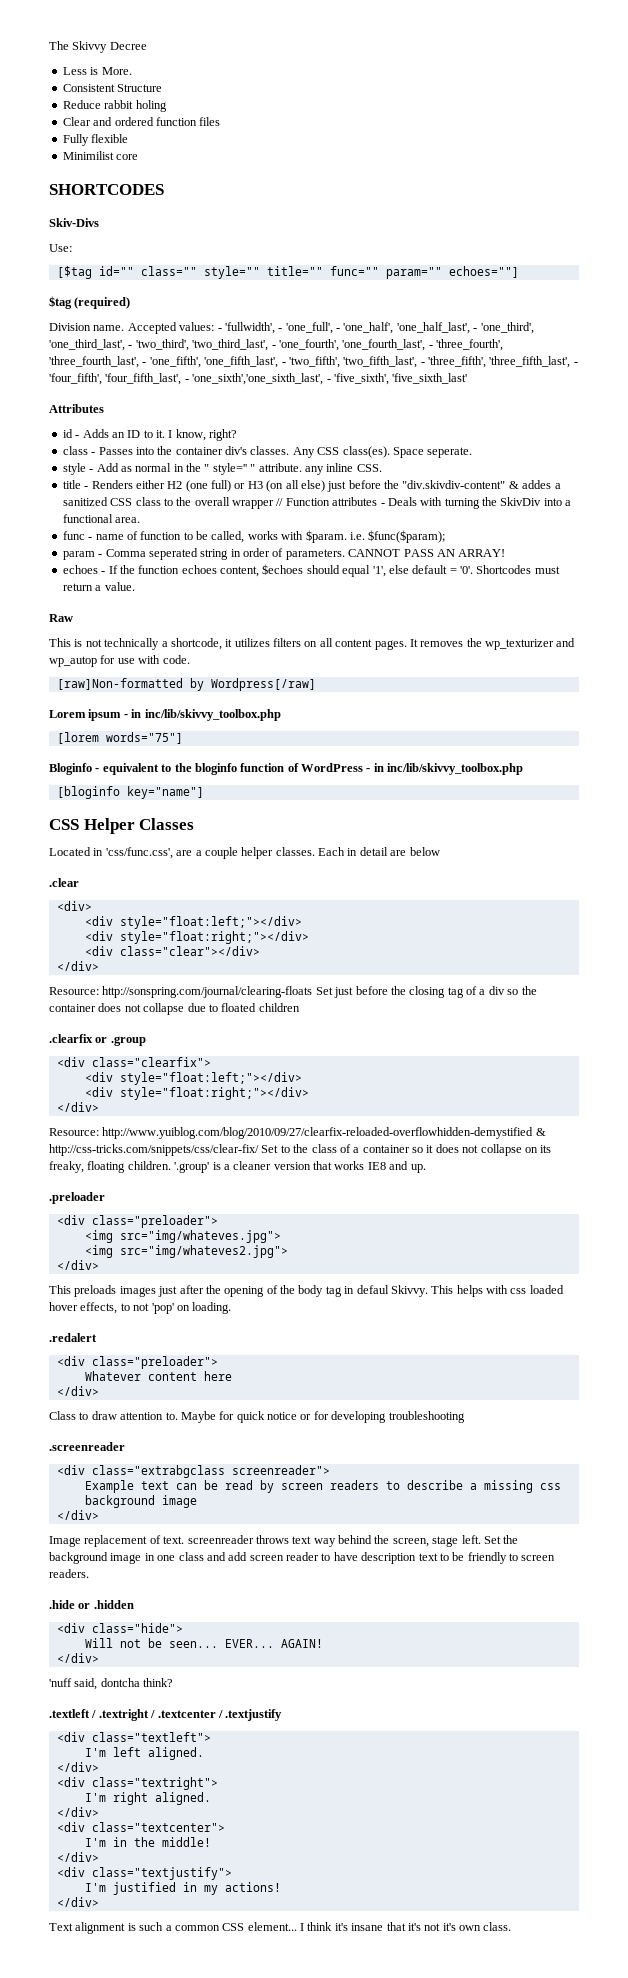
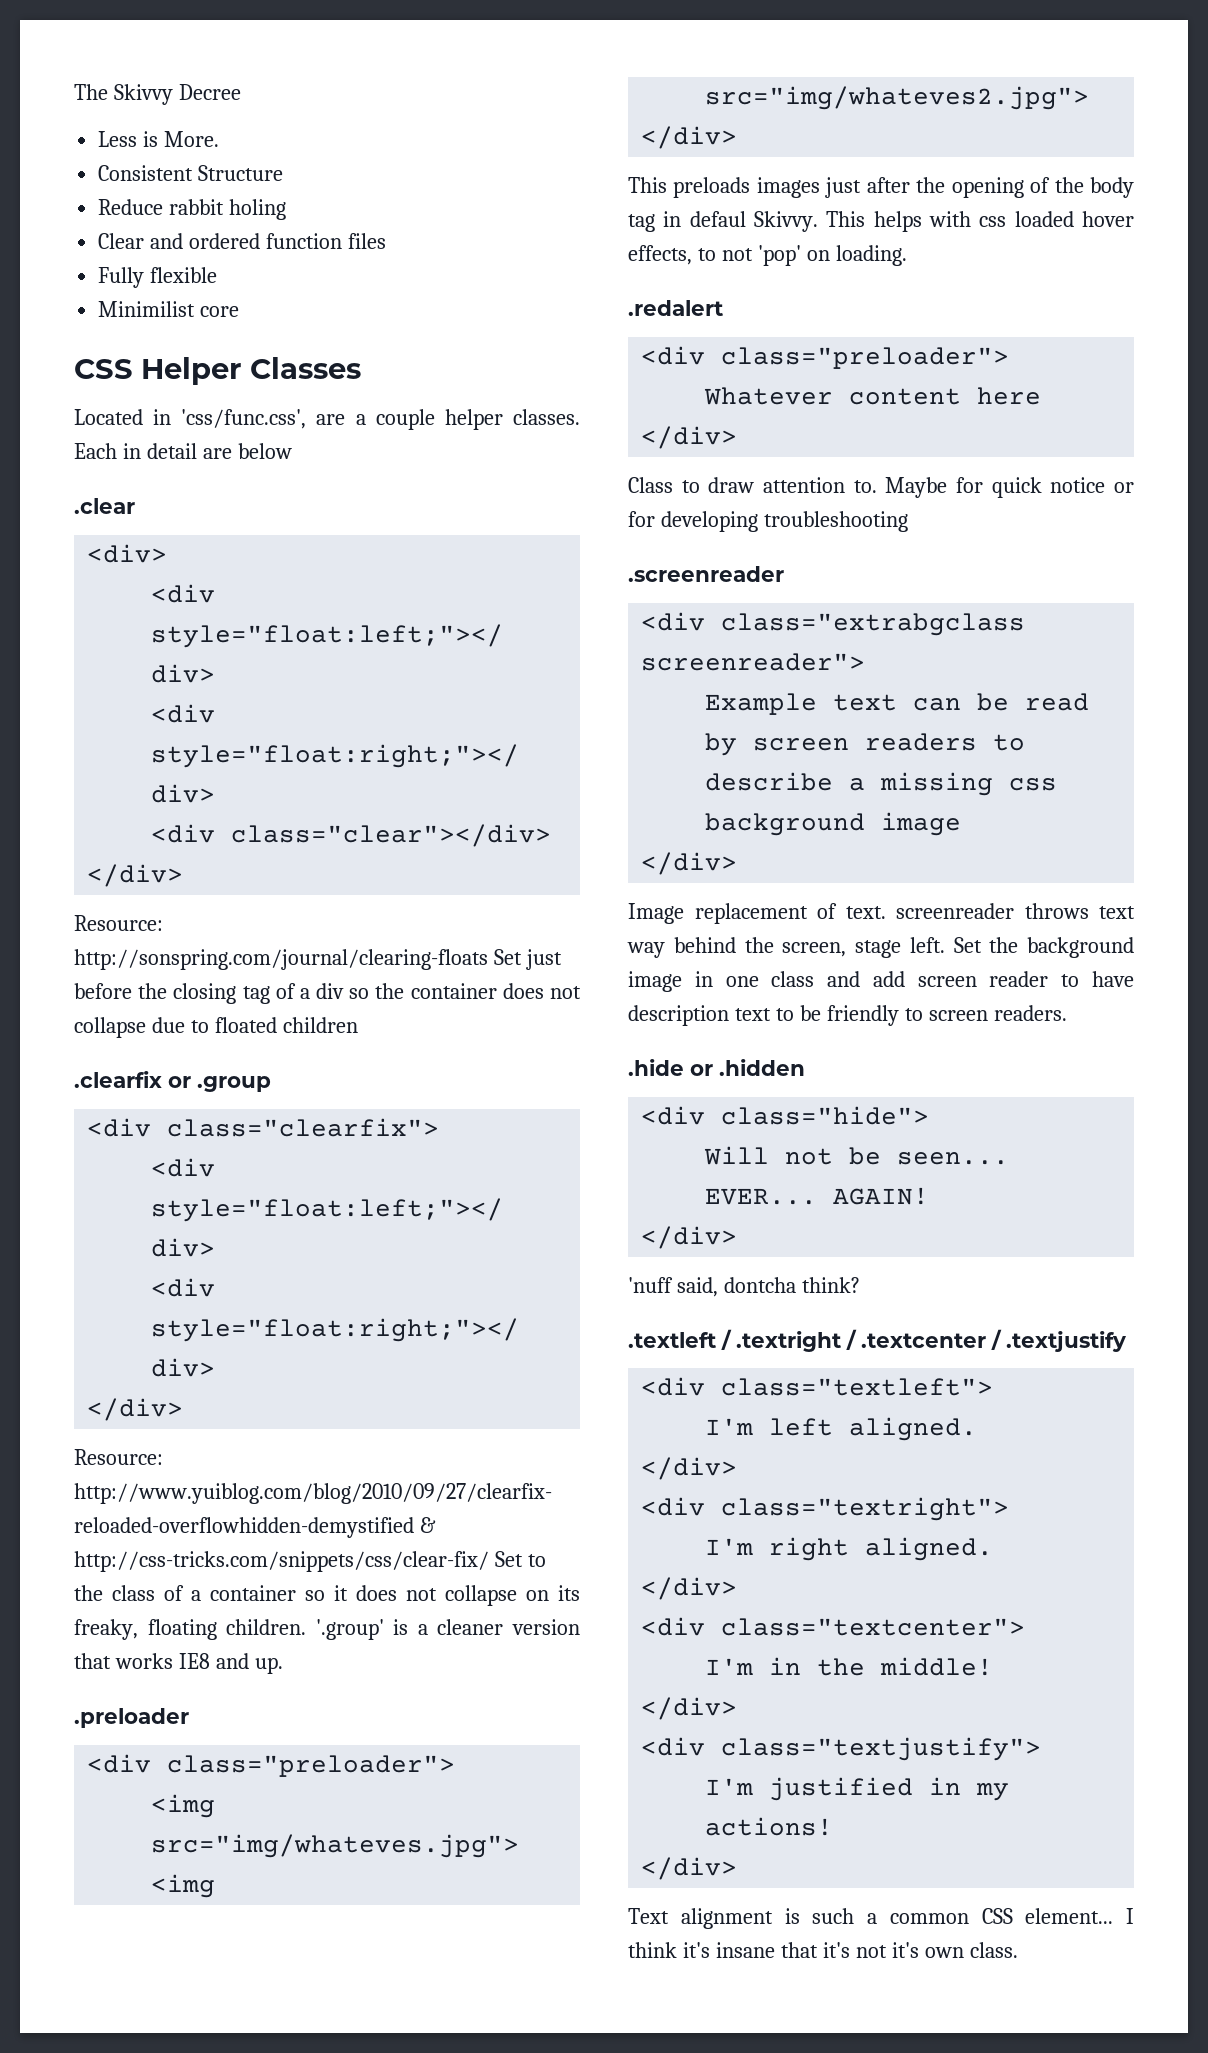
[49,184,164,195] [49,218,99,227] [49,244,72,252] [56,266,519,279] [49,296,131,309] [49,322,534,334] [49,339,503,351] [49,356,578,368] [49,373,468,385] [49,404,104,413] [62,429,238,441] [62,446,473,458] [62,463,382,475] [62,480,561,492] [62,497,572,509] [62,514,141,523] [62,530,446,543] [62,548,506,560] [62,564,560,577] [62,582,135,591] [49,614,73,622] [49,638,576,650] [49,655,190,667] [56,678,316,691] [49,709,281,721] [56,732,183,744] [49,763,524,775] [56,786,204,799] // SHORTCODES // Skiv-Divs // Use: // [$tag id="" class="" style="" title="" func="" param="" echoes=""] // $tag (required) // Division name. Accepted values: - 'fullwidth', - 'one_full', - 'one_half', 'one_half_last', - 'one_third', 'one_third_last', - 'two_third', 'two_third_last', - 'one_fourth', 'one_fourth_last', - 'three_fourth', 'three_fourth_last', - 'one_fifth', 'one_fifth_last', - 'two_fifth', 'two_fifth_last', - 'three_fifth', 'three_fifth_last', - 'four_fifth', 'four_fifth_last', - 'one_sixth','one_sixth_last', - 'five_sixth', 'five_sixth_last' // Attributes // id - Adds an ID to it. I know, right? // class - Passes into the container div's classes. Any CSS class(es). Space seperate. // style - Add as normal in the " style='' " attribute. any inline CSS. // title - Renders either H2 (one full) or H3 (on all else) just before the "div.skivdiv-content" & addes a sanitized CSS class to the overall wrapper // Function attributes - Deals with turning the SkivDiv into a functional area. // func - name of function to be called, works with $param. i.e. $func($param); // param - Comma seperated string in order of parameters. CANNOT PASS AN ARRAY! // echoes - If the function echoes content, $echoes should equal '1', else default = '0'. Shortcodes must return a value. // Raw // This is not technically a shortcode, it utilizes filters on all content pages. It removes the wp_texturizer and wp_autop for use with code. // [raw]Non-formatted by Wordpress[/raw] // Lorem ipsum - in inc/lib/skivvy_toolbox.php // [lorem words="75"] // Bloginfo - equivalent to the bloginfo function of WordPress - in inc/lib/skivvy_toolbox.php // [bloginfo key="name"] -> (240, 311) none

